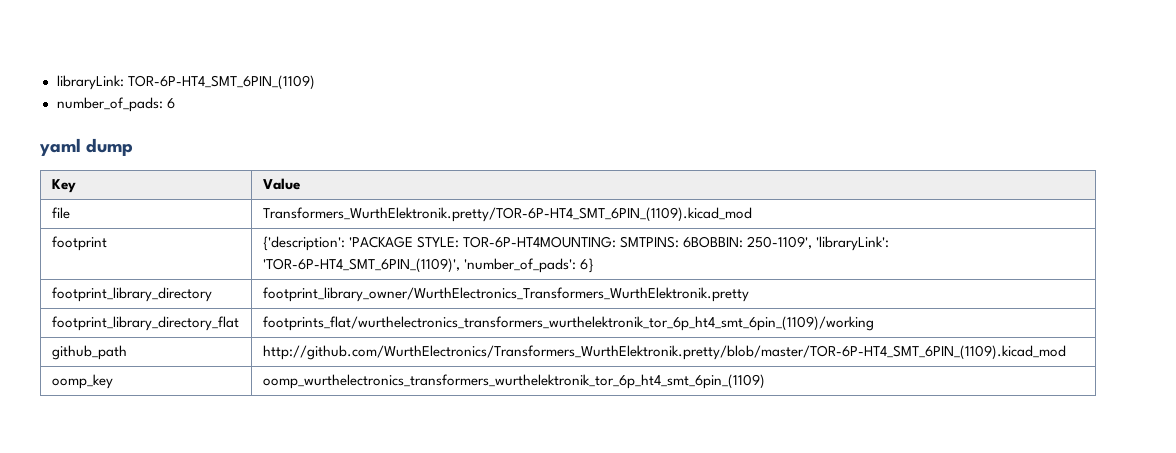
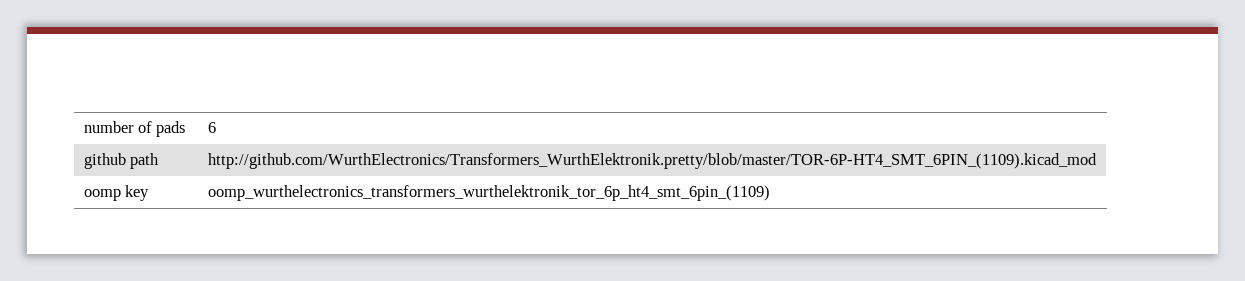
[56,75,315,90] [56,97,175,112] [39,138,134,156] [51,179,76,193] [262,178,300,190] [51,207,70,219] [262,207,752,222] [51,236,107,251] [262,236,890,251] [262,258,595,273] [51,287,212,302] [262,287,749,302] [51,316,239,331] [262,316,874,331] [51,345,127,360] libraryLink: TOR-6P-HT4_SMT_6PIN_(1109) // number_of_pads: 6 // yaml dump // Key | Value // file | Transformers_WurthElektronik.pretty/TOR-6P-HT4_SMT_6PIN_(1109).kicad_mod // footprint | {'description': 'PACKAGE STYLE: TOR-6P-HT4MOUNTING: SMTPINS: 6BOBBIN: 250-1109', 'libraryLink': 'TOR-6P-HT4_SMT_6PIN_(1109)', 'number_of_pads': 6} // footprint_library_directory | footprint_library_owner/WurthElectronics_Transformers_WurthElektronik.pretty // footprint_library_directory_flat | footprints_flat/wurthelectronics_transformers_wurthelektronik_tor_6p_ht4_smt_6pin_(1109)/working // github_path -> [83,121,186,137] [207,122,216,133] [83,153,159,169] number of pads | 6 // github path
[51,374,113,389] oomp_key -> [83,185,149,201] oomp key

